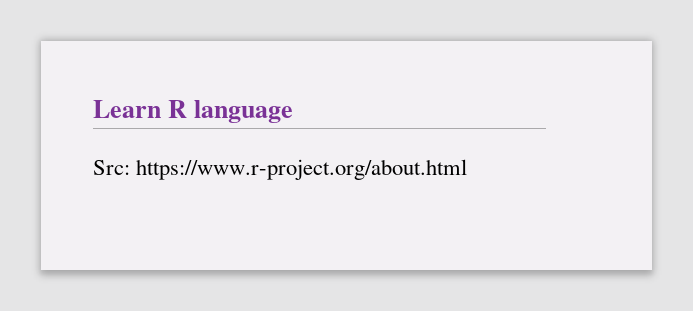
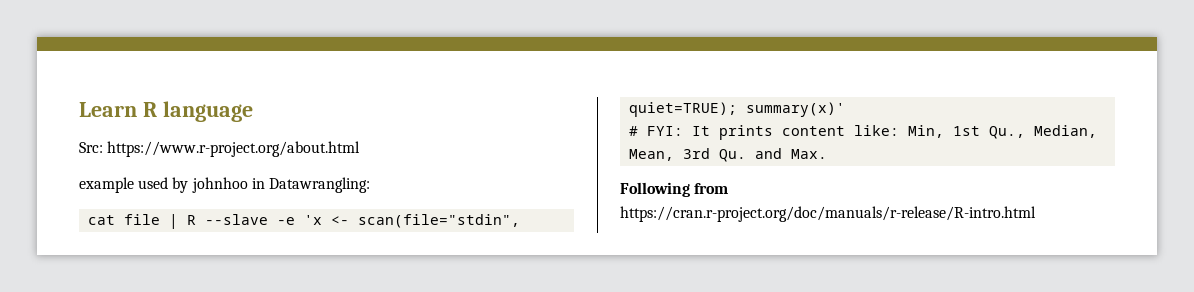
(468, 169) none -> [79,177,370,193] [88,214,521,229] [629,102,846,117] [629,125,1098,140] [629,148,828,162] [620,182,729,197] [620,206,1036,222] // example used by johnhoo in Datawrangling: // cat file | R --slave -e 'x <- scan(file="stdin", quiet=TRUE); summary(x)' // # FYI: It prints content like: Min, 1st Qu., Median, Mean, 3rd Qu. and Max. // Following from https://cran.r-project.org/doc/manuals/r-release/R-intro.html

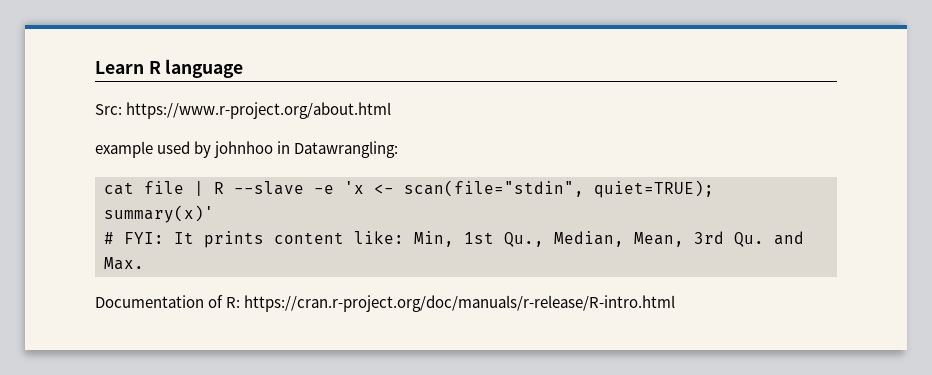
[620,182,729,197] Following from -> [95,295,241,308] Documentation of R:

